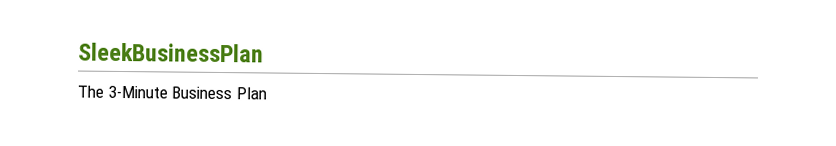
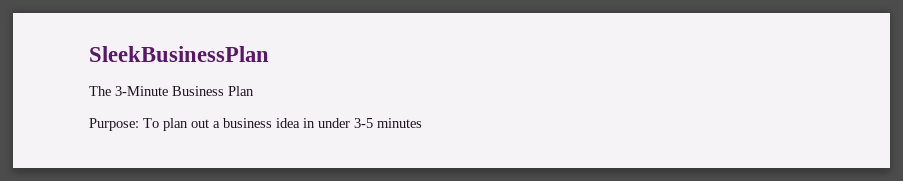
(267, 93) none -> [89,118,422,131] // Purpose: To plan out a business idea in under 3-5 minutes

